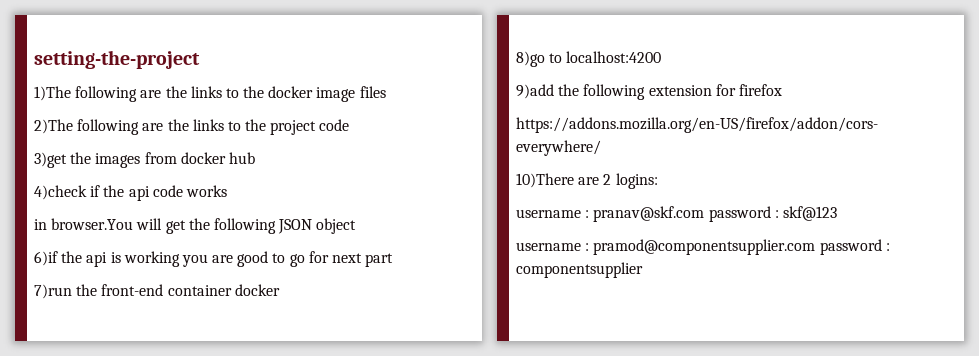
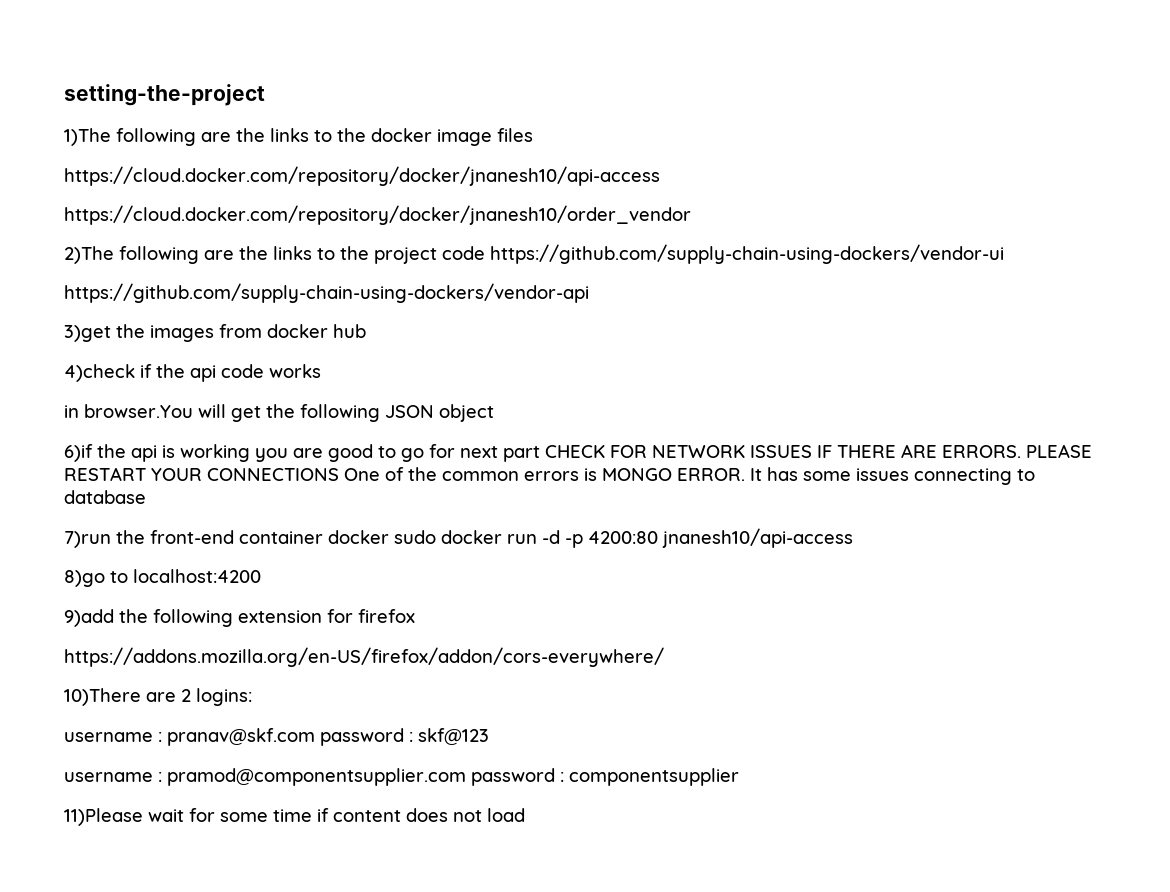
(386, 92) none -> [64,166,660,186] [64,205,691,225] // https://cloud.docker.com/repository/docker/jnanesh10/api-access // https://cloud.docker.com/repository/docker/jnanesh10/order_vendor
(350, 125) none -> [490,244,1004,264] [64,283,589,303] https://github.com/supply-chain-using-dockers/vendor-ui // https://github.com/supply-chain-using-dockers/vendor-api
(394, 260) none -> [545,444,1092,458] [64,467,1035,485] [64,490,146,504] CHECK FOR NETWORK ISSUES IF THERE ARE ERRORS. PLEASE RESTART YOUR CONNECTIONS One of the common errors is MONGO ERROR. It has some issues connecting to database
(280, 290) none -> [394,528,853,548] sudo docker run -d -p 4200:80 jnanesh10/api-access
(643, 270) none -> [64,808,525,826] // 11)Please wait for some time if content does not load

